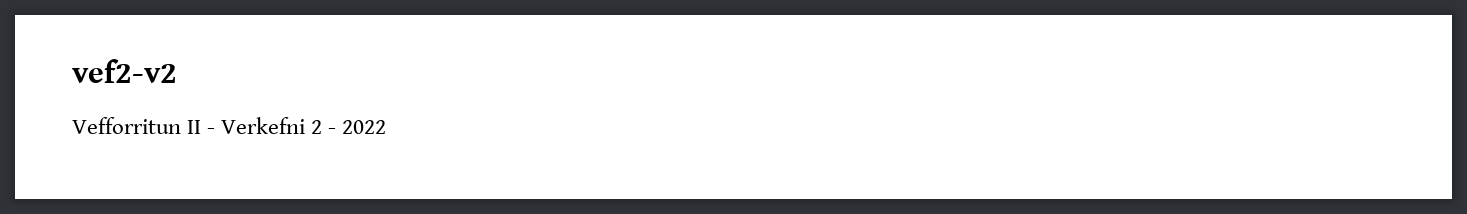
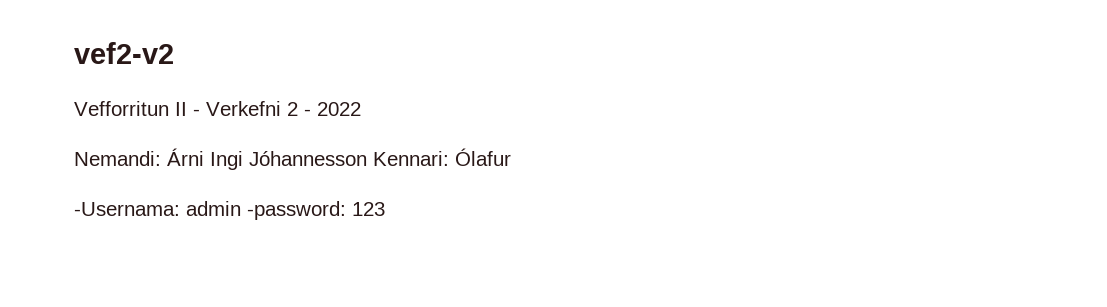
(387, 127) none -> [74,148,511,170] [74,201,385,220] // Nemandi: Árni Ingi Jóhannesson Kennari: Ólafur // -Usernama: admin -password: 123

